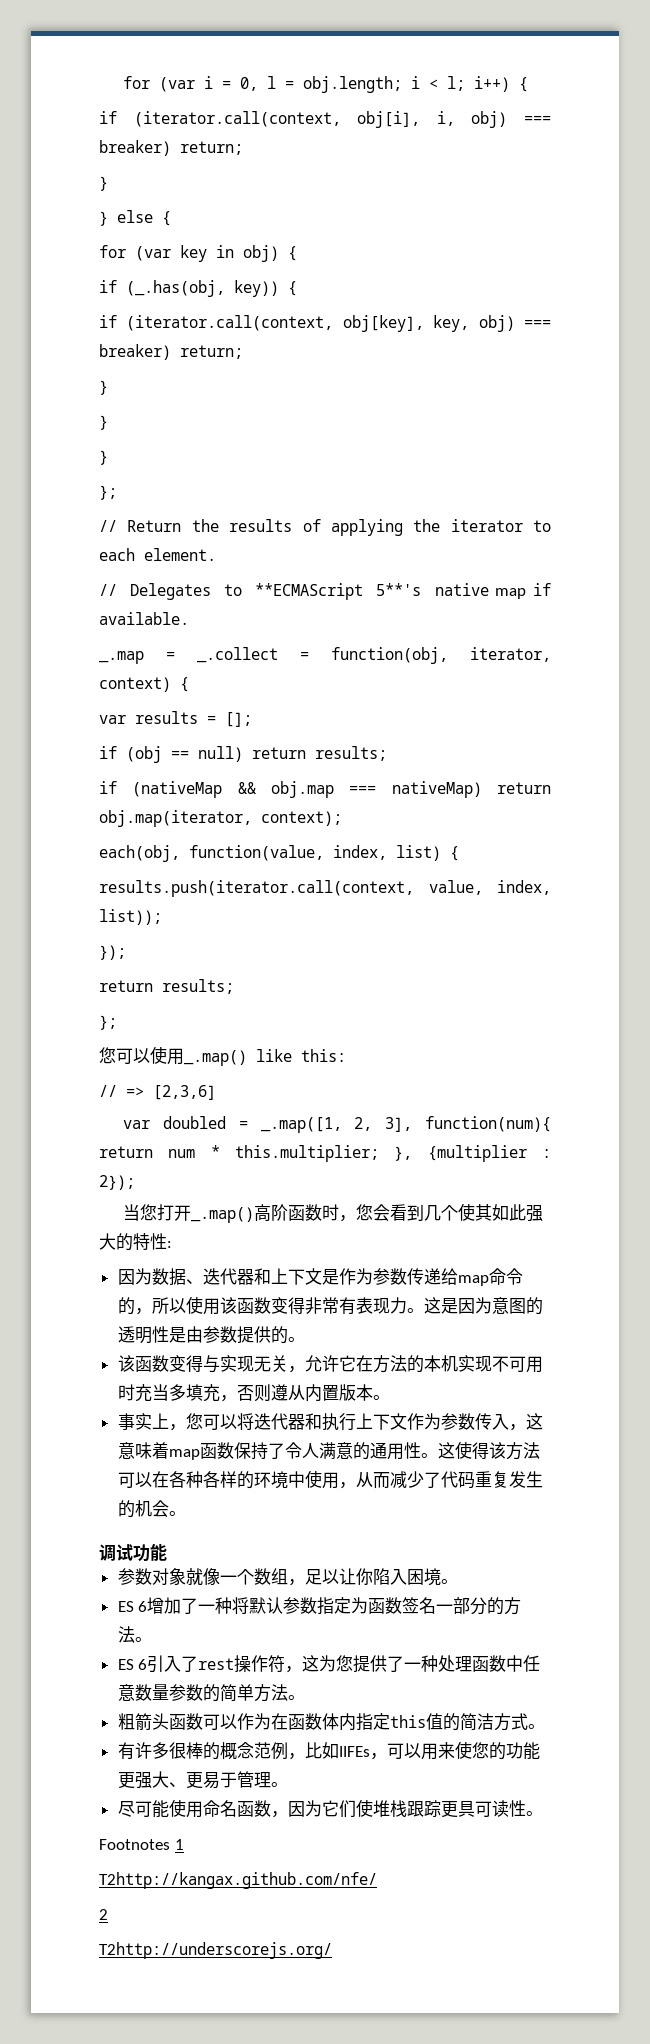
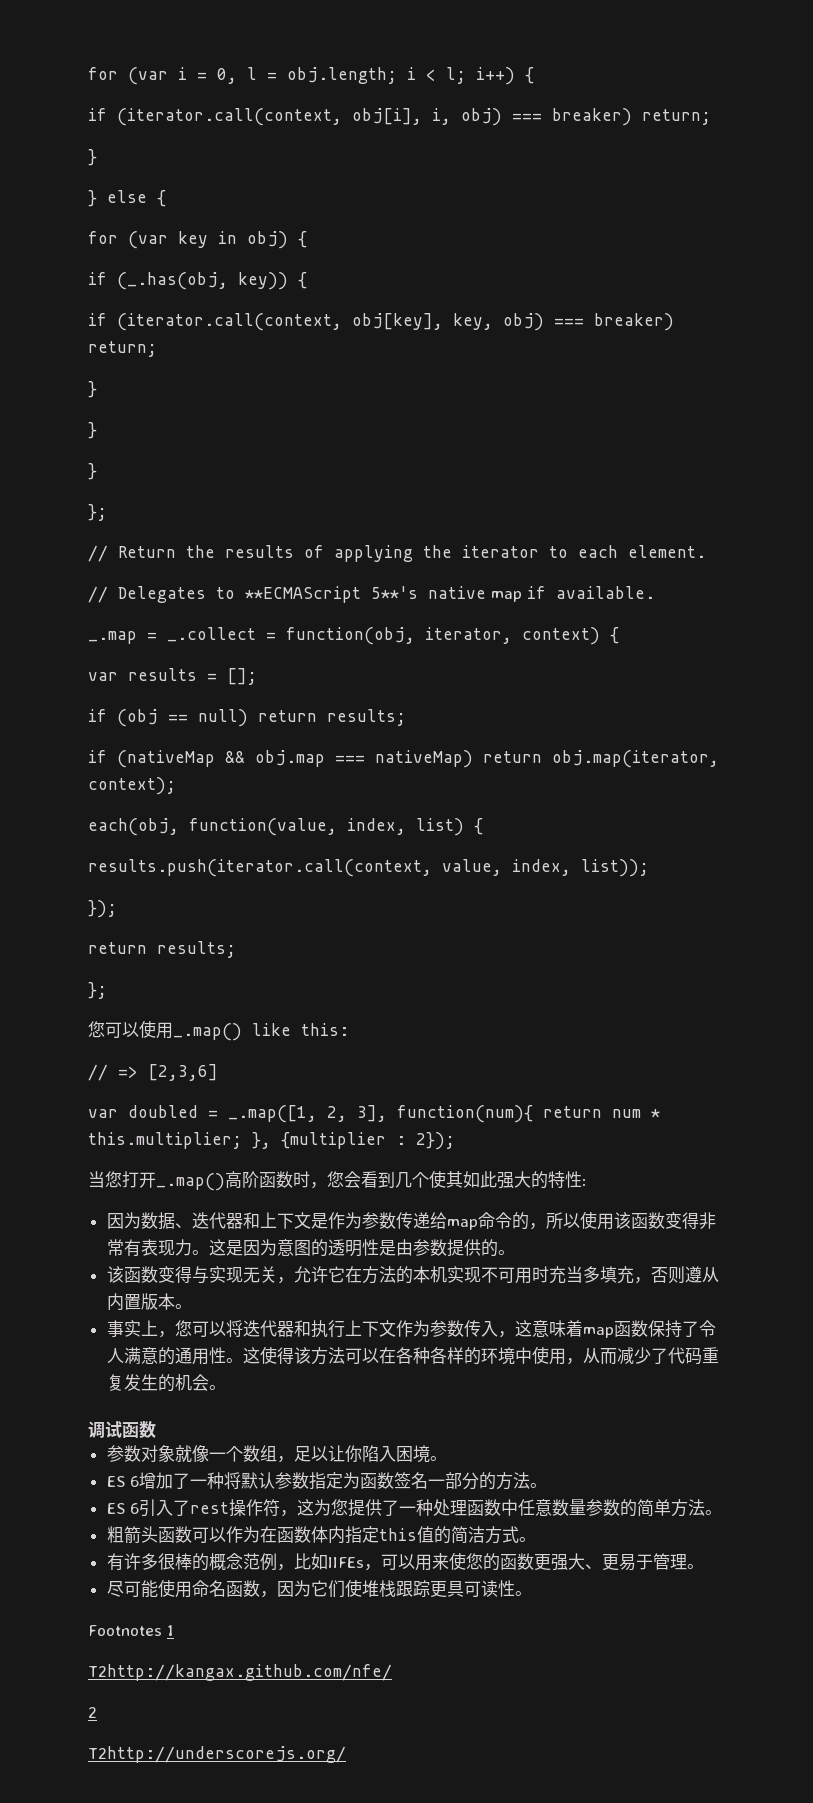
[133,1543,167,1562] 功能 -> [122,1421,156,1438] 函数
[505,1742,540,1760] 功能 -> [499,1553,534,1570] 函数

